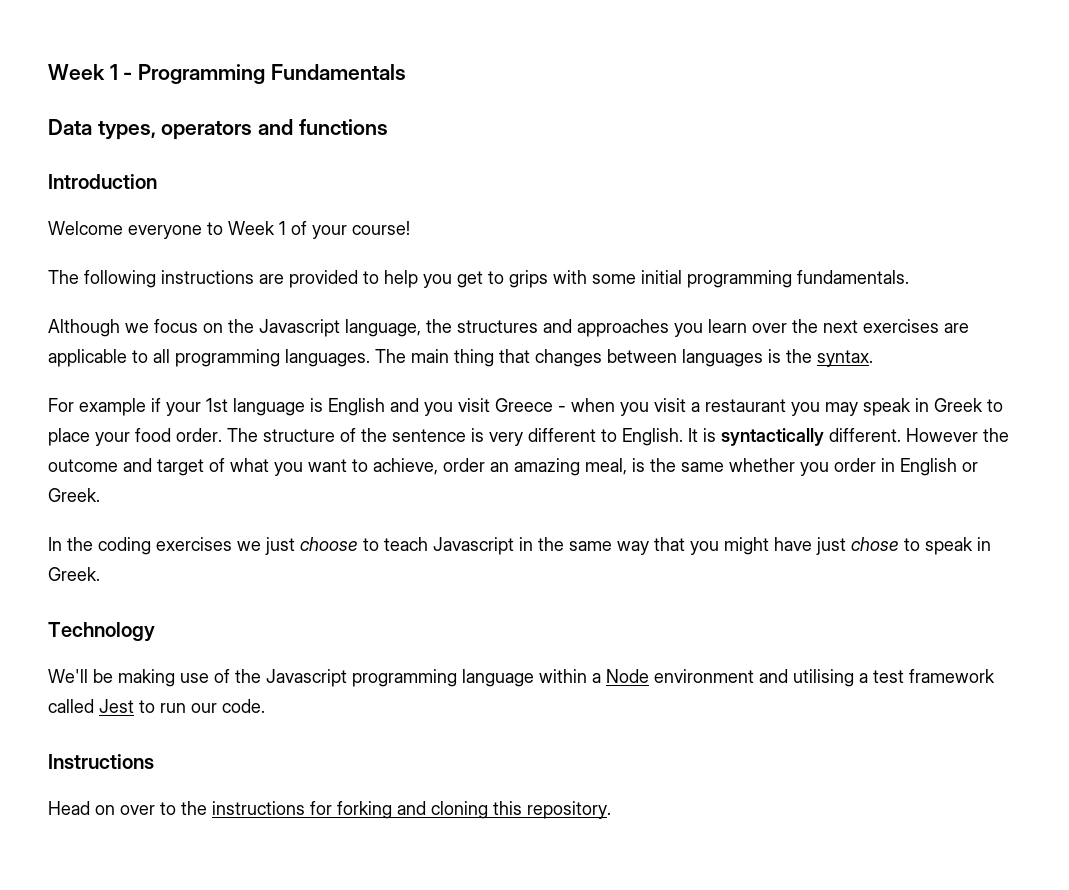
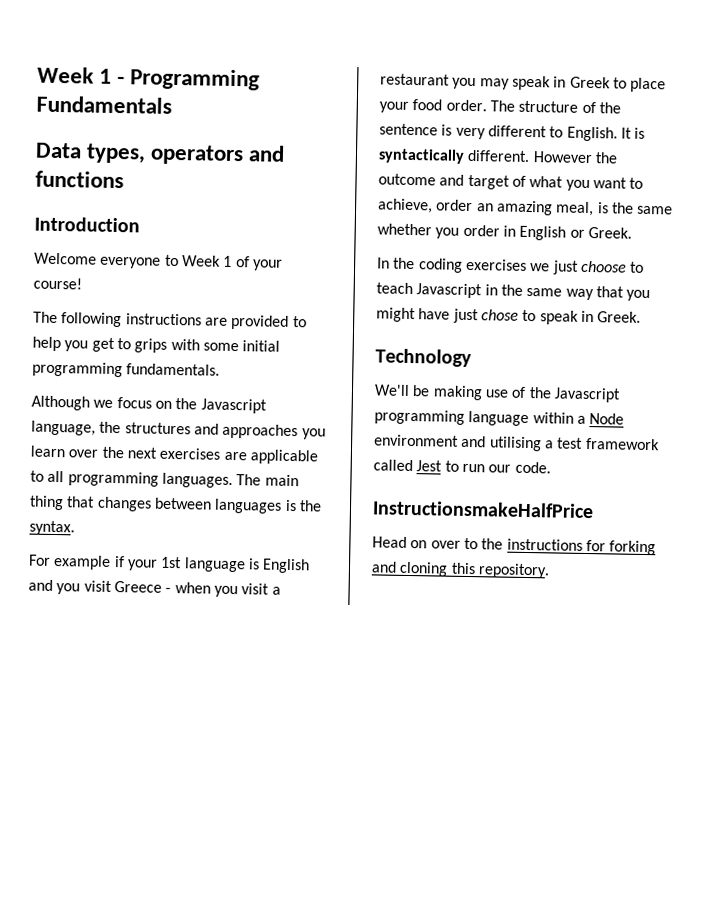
[48,754,154,769] Instructions -> [372,500,594,519] InstructionsmakeHalfPrice

